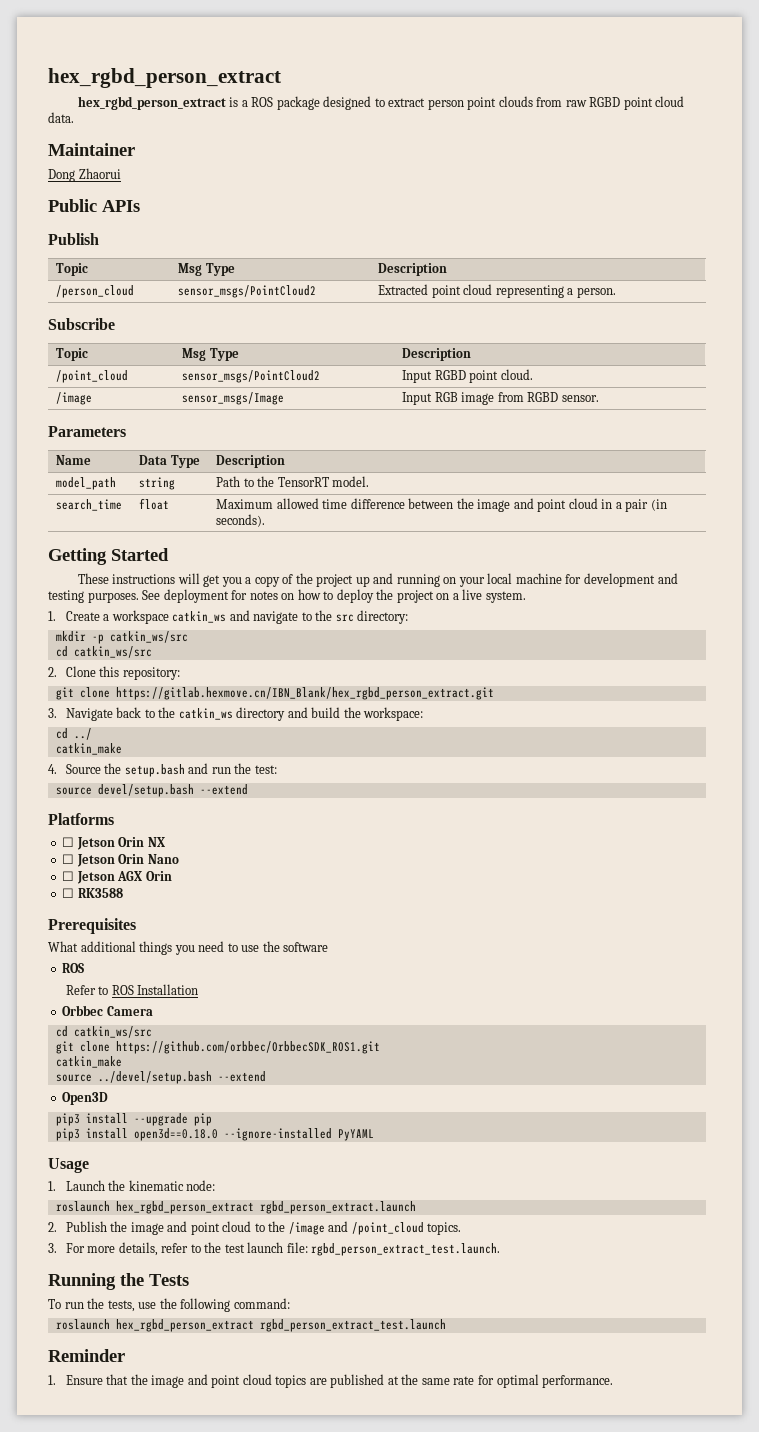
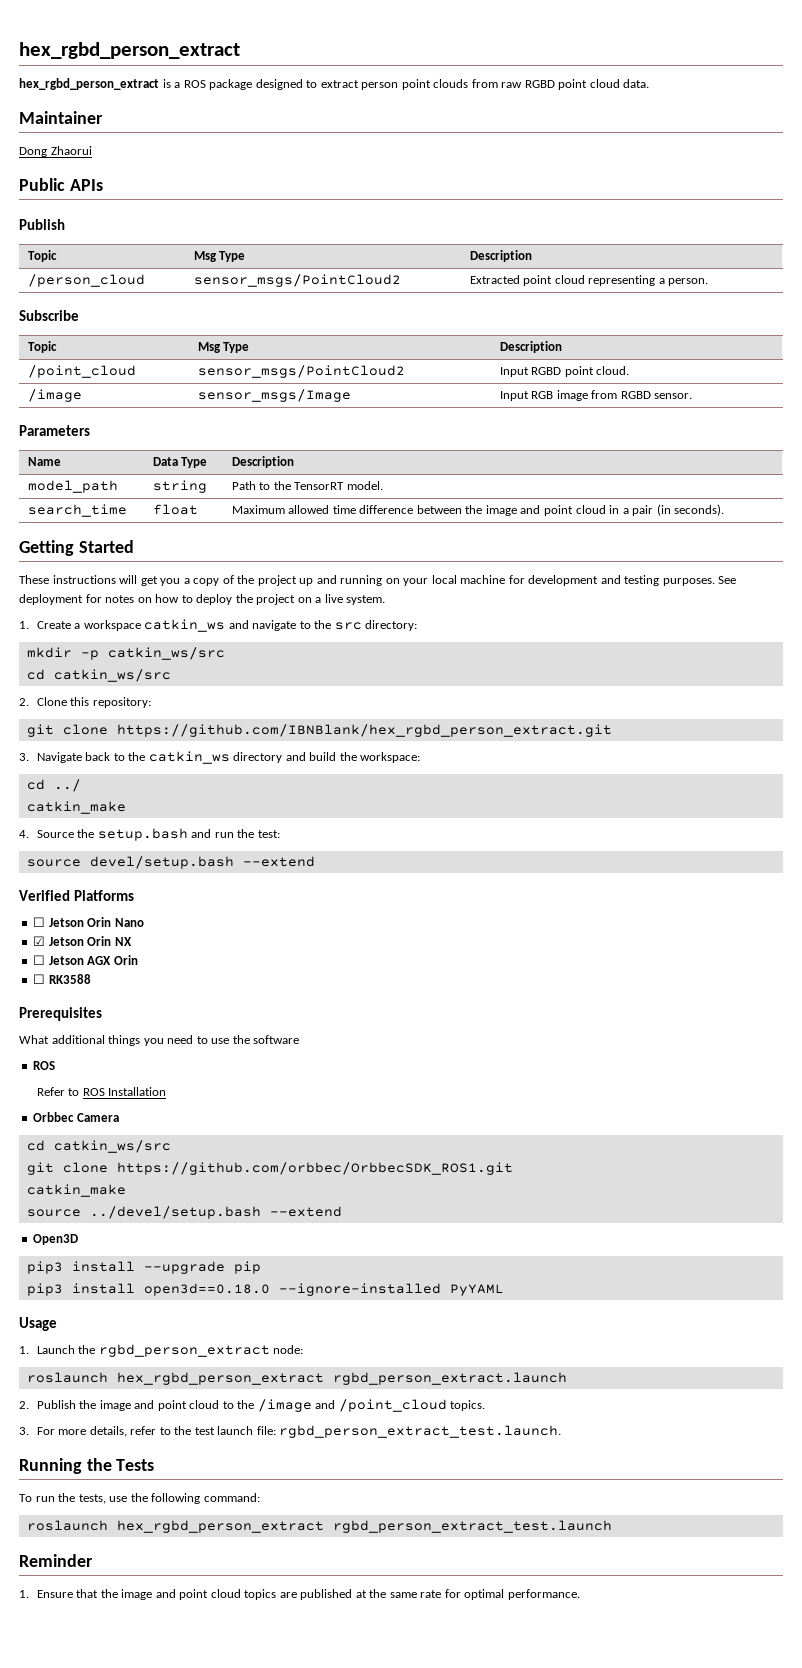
[115,687,494,700] https://gitlab.hexmove.cn/IBN_Blank/hex_rgbd_person_extract.git -> [116,724,612,737] https://github.com/IBNBlank/hex_rgbd_person_extract.git
(248, 789) none -> [19,890,70,901] Verified
[147,837,165,847] [62,854,179,867] NX // ☐ Jetson Orin Nano -> [114,918,144,927] [33,936,132,946] Nano // ☑ Jetson Orin NX
[128,1180,184,1191] kinematic -> [98,1344,270,1357] rgbd_person_extract

